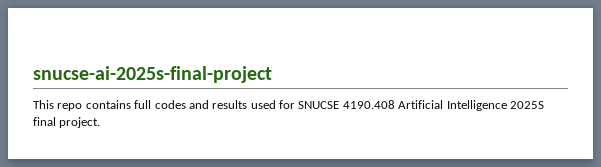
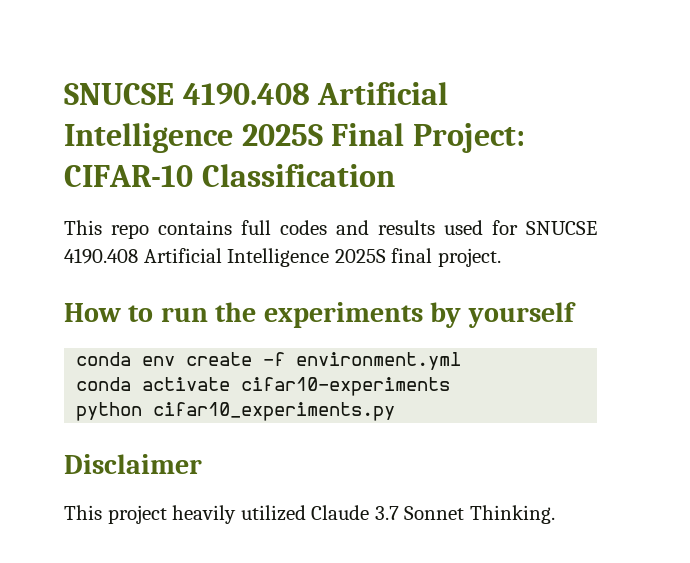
[33,66,272,83] snucse-ai-2025s-final-project -> [64,82,449,105] [64,123,525,153] [64,164,395,187] SNUCSE 4190.408 Artificial Intelligence 2025S Final Project: CIFAR-10 Classification
(101, 122) none -> [64,302,576,328] [76,352,462,370] [76,377,451,396] [76,402,396,421] [64,454,202,474] [64,505,555,524] // How to run the experiments by yourself // conda env create -f environment.yml // conda activate cifar10-experiments // python cifar10_experiments.py // Disclaimer // This project heavily utilized Claude 3.7 Sonnet Thinking.

